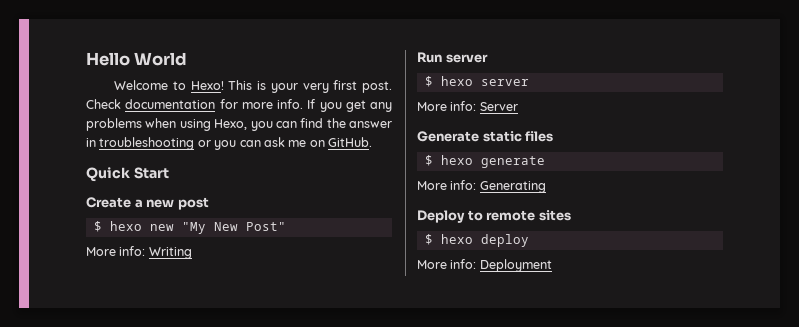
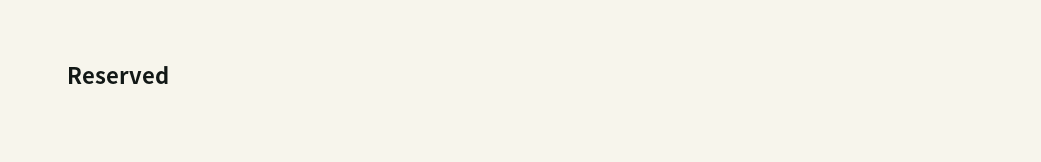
[86,52,188,66] [114,80,392,93] [86,99,392,112] [86,118,392,131] [86,137,372,150] [86,167,169,182] [86,197,209,210] [93,221,286,234] [86,246,192,259] [417,52,488,63] [424,76,529,87] [417,101,518,111] [417,131,554,142] [424,155,545,168] [417,180,546,193] [417,210,571,223] [424,234,529,247] [417,259,552,272] Hello World // Welcome to Hexo! This is your very first post. Check documentation for more info. If you get any problems when using Hexo, you can find the answer in troubleshooting or you can ask me on GitHub. // Quick Start // Create a new post // $ hexo new "My New Post" // More info: Writing // Run server // $ hexo server // More info: Server // Generate static files // $ hexo generate // More info: Generating // Deploy to remote sites // $ hexo deploy // More info: Deployment -> [67,66,169,84] Reserved

